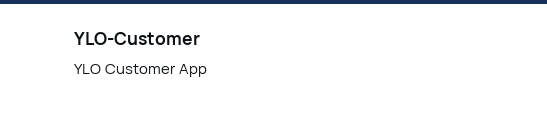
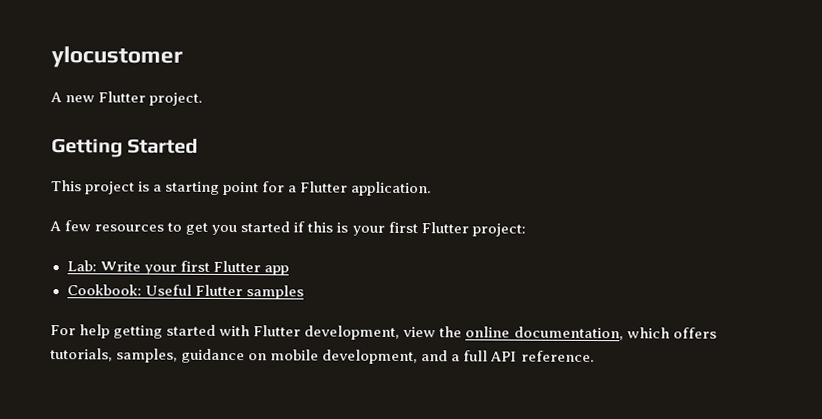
[74,32,200,45] [74,64,208,77] YLO-Customer // YLO Customer App -> [51,46,183,68] [50,91,204,106] [51,138,199,158] [51,180,433,197] [49,220,526,237] [66,260,289,276] [66,284,304,300] [50,324,717,341] [50,348,595,365] ylocustomer // A new Flutter project. // Getting Started // This project is a starting point for a Flutter application. // A few resources to get you started if this is your first Flutter project: // Lab: Write your first Flutter app // Cookbook: Useful Flutter samples // For help getting started with Flutter development, view the online documentation, which offers tutorials, samples, guidance on mobile development, and a full API reference.

